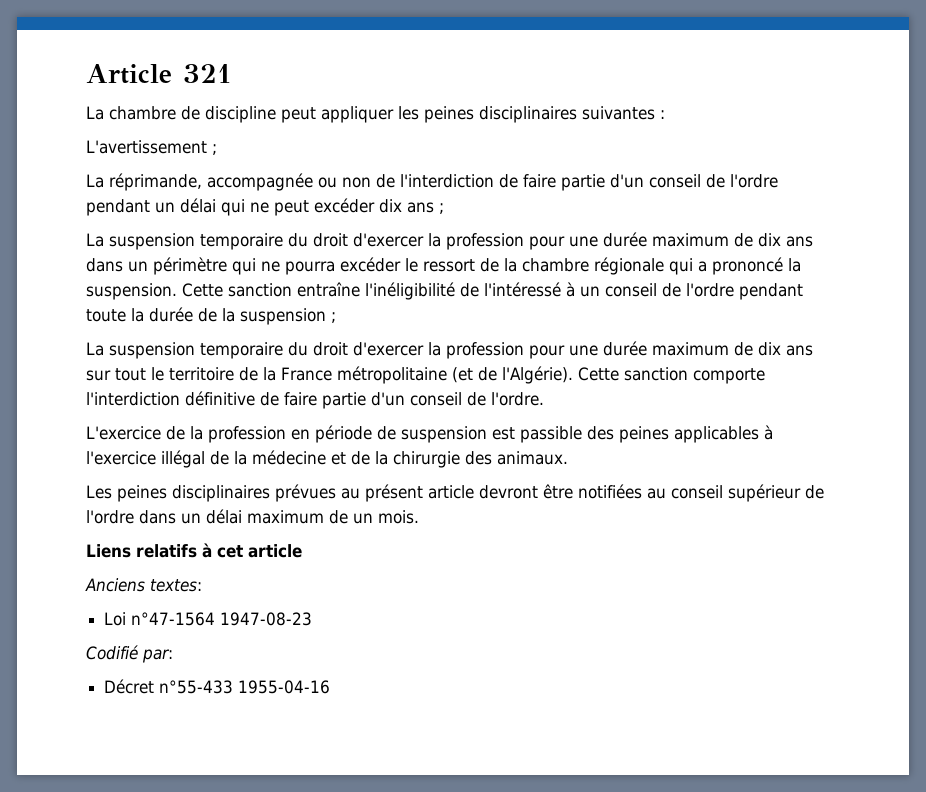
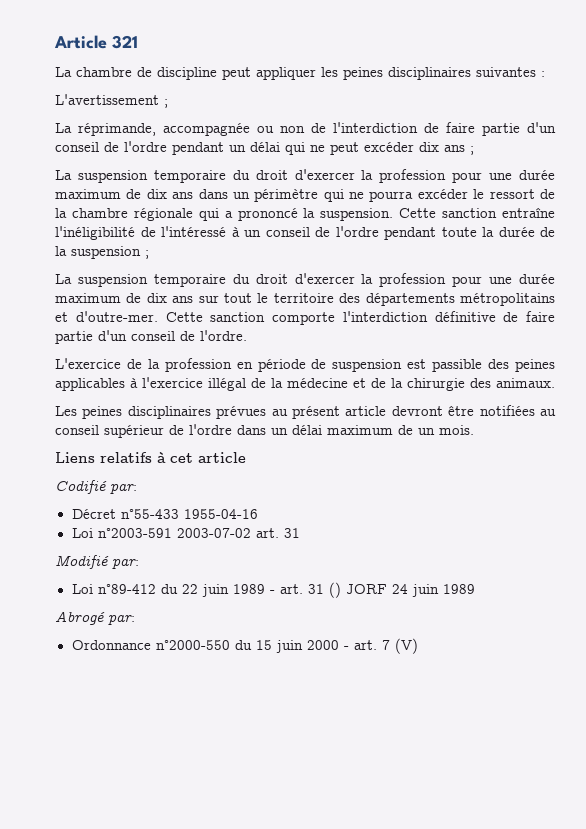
[239,366,573,384] de la France métropolitaine (et de l'Algérie). -> [339,293,555,306] [55,311,158,322] des départements métropolitains et d'outre-mer.
[85,578,202,592] [104,612,313,626] // Anciens textes: // Loi n°47-1564 1947-08-23 -> (246, 457) none
(331, 687) none -> [71,528,300,538] [55,555,139,569] [71,582,475,598] [55,611,135,625] [71,638,418,654] // Loi n°2003-591 2003-07-02 art. 31 // Modifié par: // Loi n°89-412 du 22 juin 1989 - art. 31 () JORF 24 juin 1989 // Abrogé par: // Ordonnance n°2000-550 du 15 juin 2000 - art. 7 (V)

